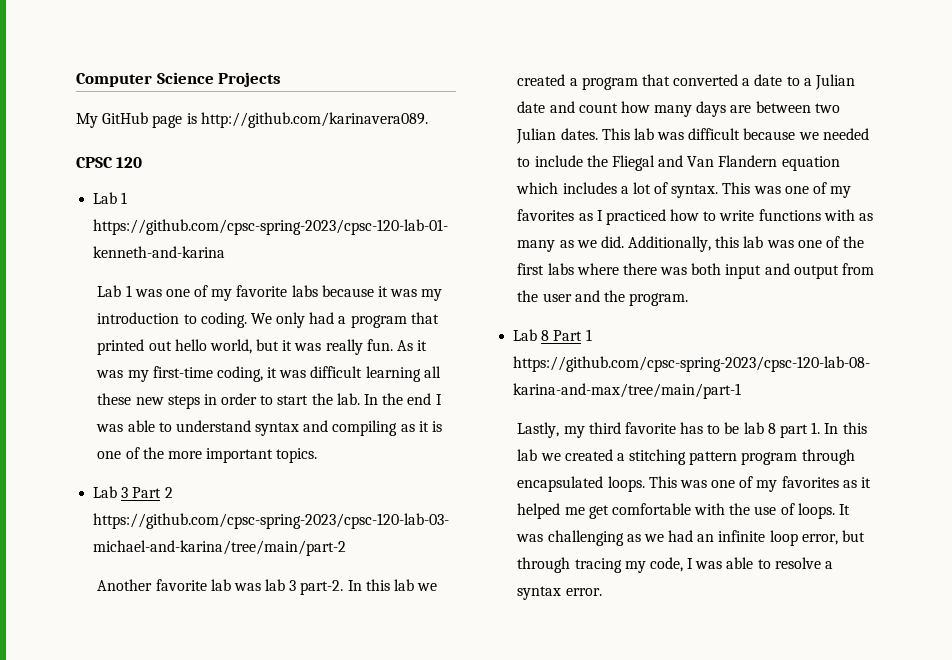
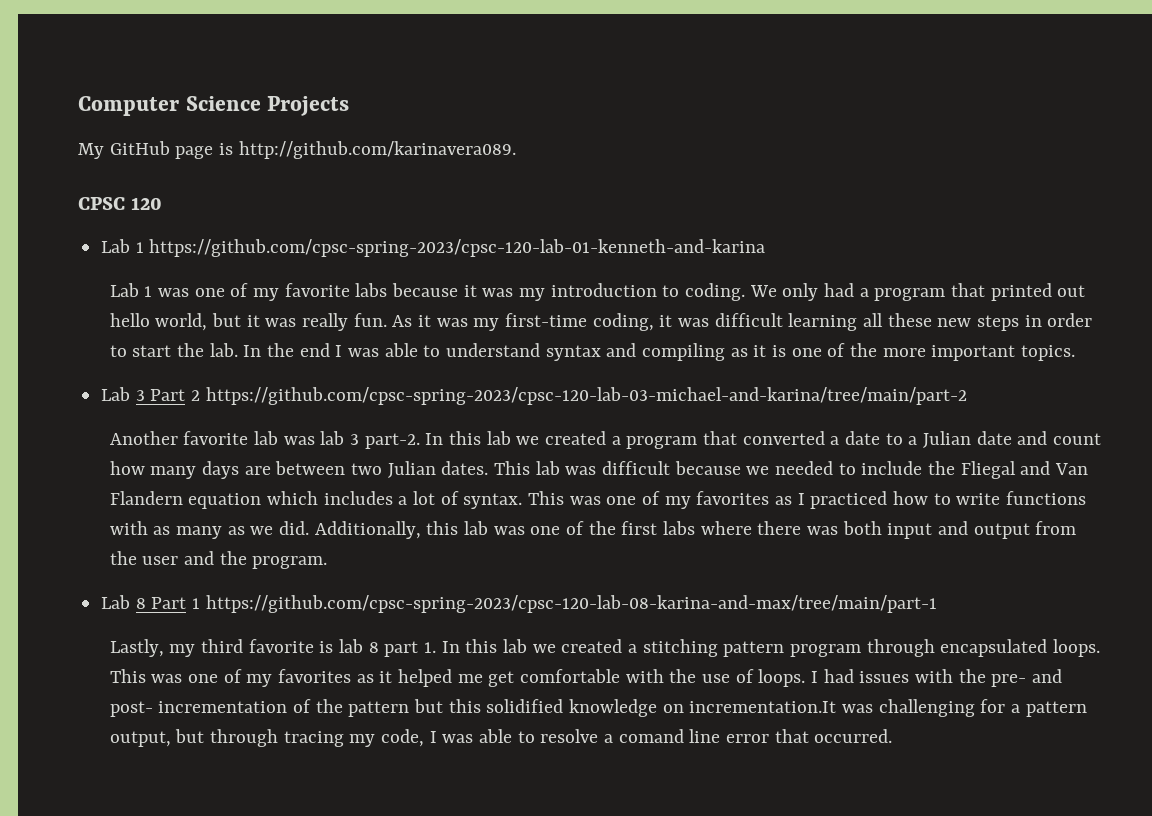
[680,422,740,434] has to be -> [319,641,334,653] is
[838,504,850,515] [516,530,838,546] It was challenging as we had an infinite loop error, -> [811,669,1063,687] [109,699,1087,717] [109,731,171,747] I had issues with the pre- and post- incrementation of the pattern but this solidified knowledge on incrementation.It was challenging for a pattern output,
[517,586,602,600] syntax error. -> [618,729,893,743] comand line error that occurred.

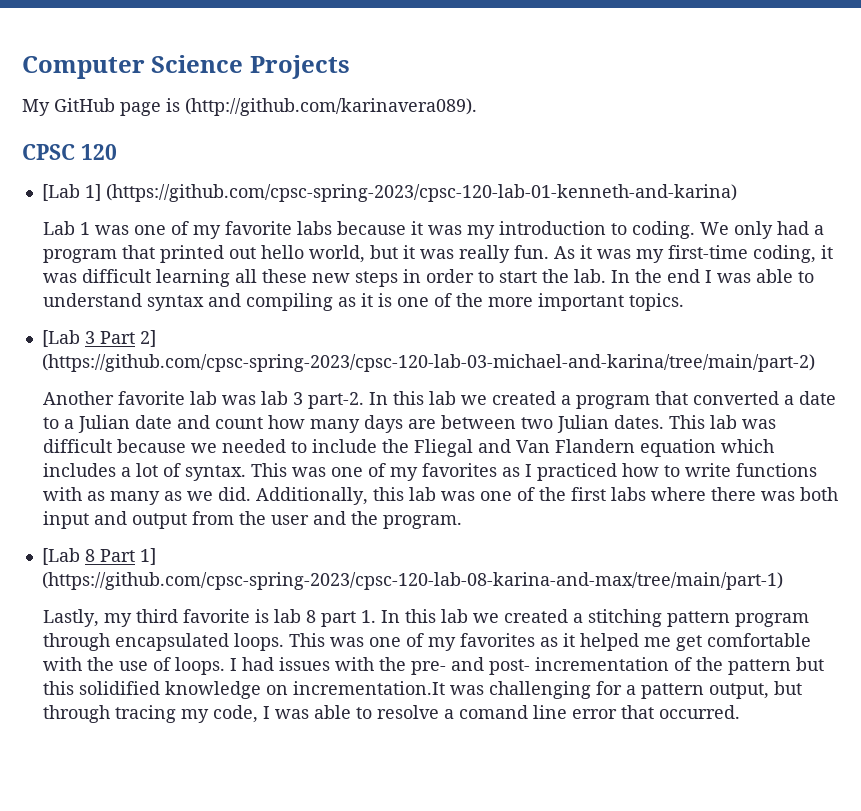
[238,141,516,159] http://github.com/karinavera089. -> [185,98,477,116] (http://github.com/karinavera089).
[101,239,766,257] Lab 1 https://github.com/cpsc-spring-2023/cpsc-120-lab-01-kenneth-and-karina -> [41,184,737,202] [Lab 1] (https://github.com/cpsc-spring-2023/cpsc-120-lab-01-kenneth-and-karina)
[101,387,131,401] Lab -> [41,330,80,347] [Lab
[191,387,967,405] 2 https://github.com/cpsc-spring-2023/cpsc-120-lab-03-michael-and-karina/tree/main/part-2 -> [139,330,156,347] [41,354,815,372] 2] (https://github.com/cpsc-spring-2023/cpsc-120-lab-03-michael-and-karina/tree/main/part-2)
[101,595,131,609] Lab -> [41,548,80,565] [Lab
[192,595,937,613] 1 https://github.com/cpsc-spring-2023/cpsc-120-lab-08-karina-and-max/tree/main/part-1 -> [139,548,156,565] [41,572,783,590] 1] (https://github.com/cpsc-spring-2023/cpsc-120-lab-08-karina-and-max/tree/main/part-1)

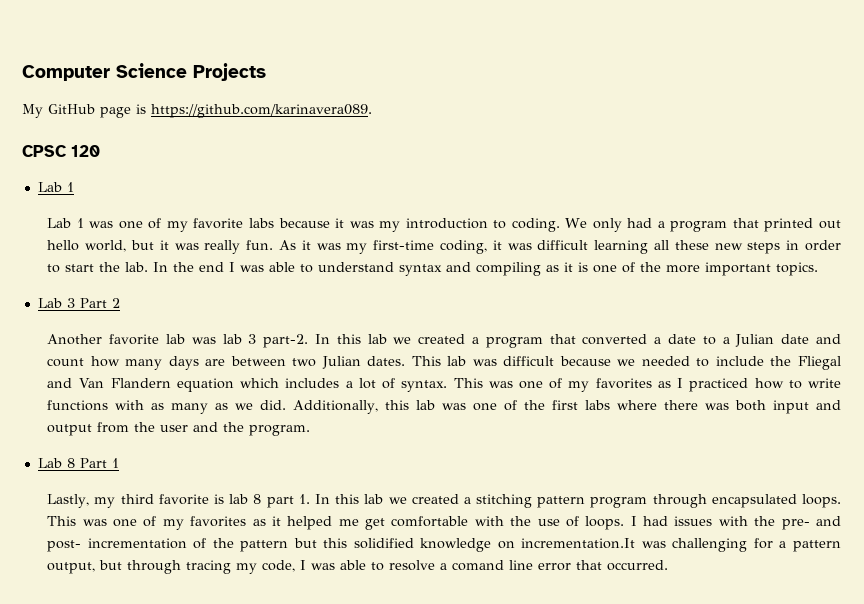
[185,98,477,116] (http://github.com/karinavera089). -> [151,104,372,118] https://github.com/karinavera089.
[41,184,737,202] [Lab 1] (https://github.com/cpsc-spring-2023/cpsc-120-lab-01-kenneth-and-karina) -> [37,182,74,192] Lab 1
[41,330,80,347] [Lab -> [37,298,62,308] Lab
[139,330,156,347] [41,354,815,372] 2] (https://github.com/cpsc-spring-2023/cpsc-120-lab-03-michael-and-karina/tree/main/part-2) -> [111,298,120,308] 2
[41,548,80,565] [Lab -> [37,458,62,468] Lab
[139,548,156,565] [41,572,783,590] 1] (https://github.com/cpsc-spring-2023/cpsc-120-lab-08-karina-and-max/tree/main/part-1) -> [111,458,119,468] 1

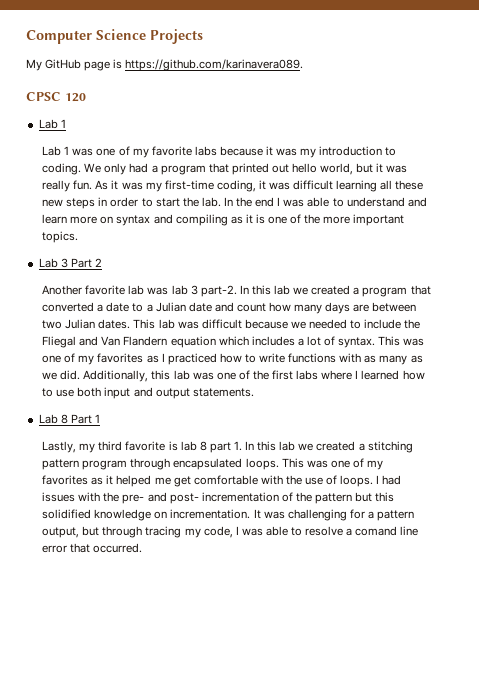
(395, 267) none -> [407,197,427,207] [42,214,114,224] and learn more on
[664,400,842,414] [47,422,311,436] there was both input and output from the user and the program. -> [355,370,425,380] [42,387,254,399] I learned how to use both input and output statements.
[521,538,636,549] incrementation.It -> [170,509,261,519] incrementation. It

